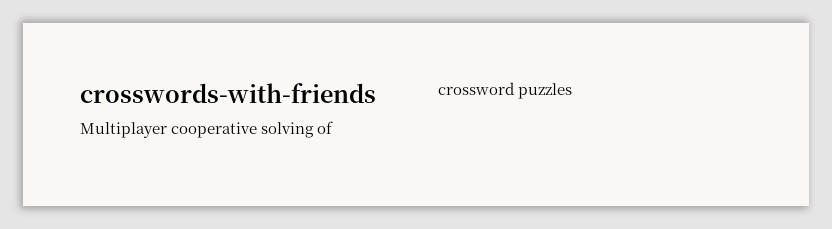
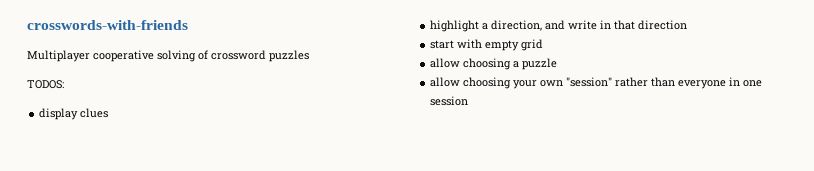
(573, 91) none -> [27,80,64,89] [39,108,109,120] [430,20,688,32] [430,39,544,51] [430,58,558,70] [430,77,763,89] [430,96,469,106] // TODOS: // display clues // highlight a direction, and write in that direction // start with empty grid // allow choosing a puzzle // allow choosing your own "session" rather than everyone in one session

